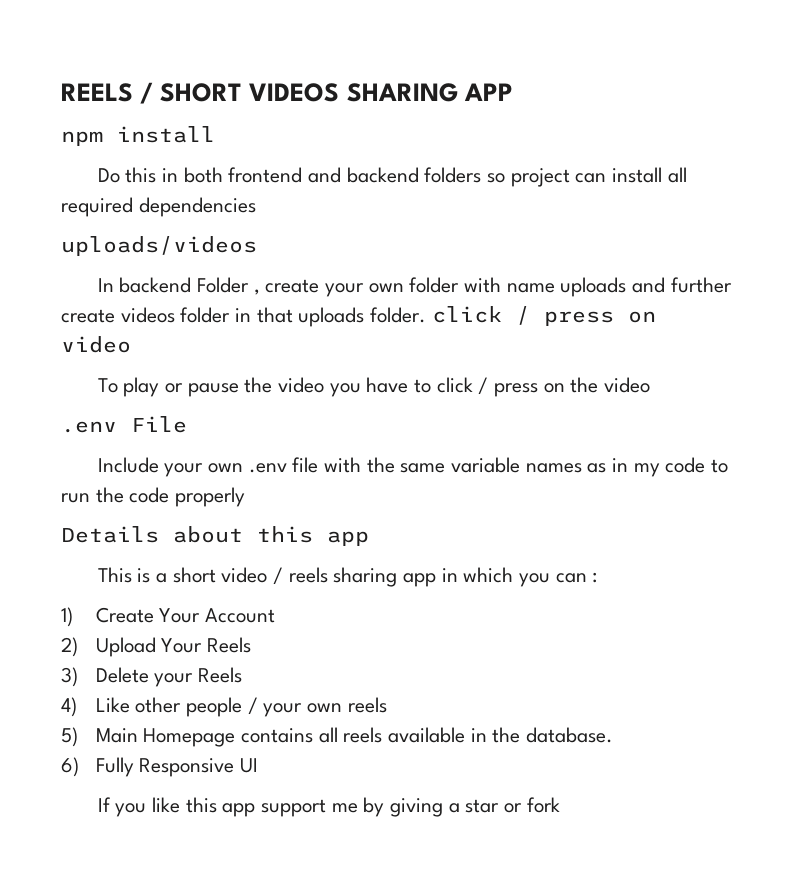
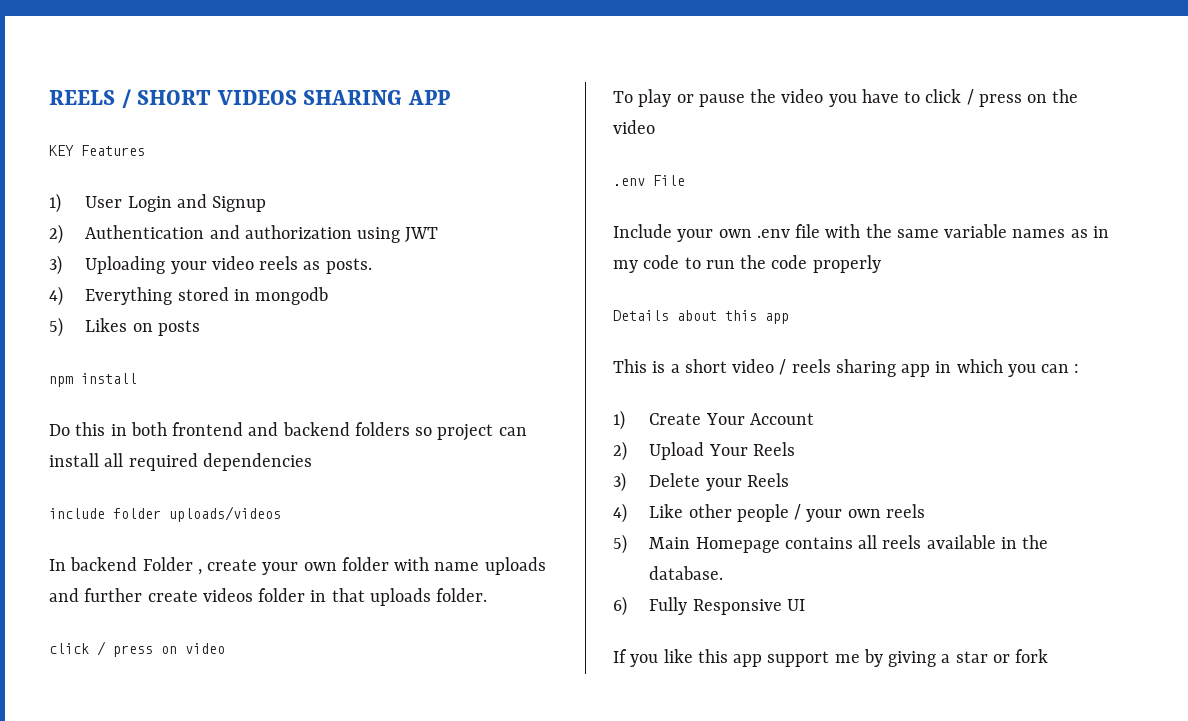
(513, 92) none -> [49,145,145,156] [49,193,267,213] [49,224,439,244] [49,255,372,275] [49,286,329,306] [49,317,200,337] // KEY Features // 1) User Login and Signup // 2) Authentication and authorization using JWT // 3) Uploading your video reels as posts. // 4) Everything stored in mongodb // 5) Likes on posts
(256, 207) none -> [49,508,161,519] include folder
(427, 315) none -> (488, 595) //

